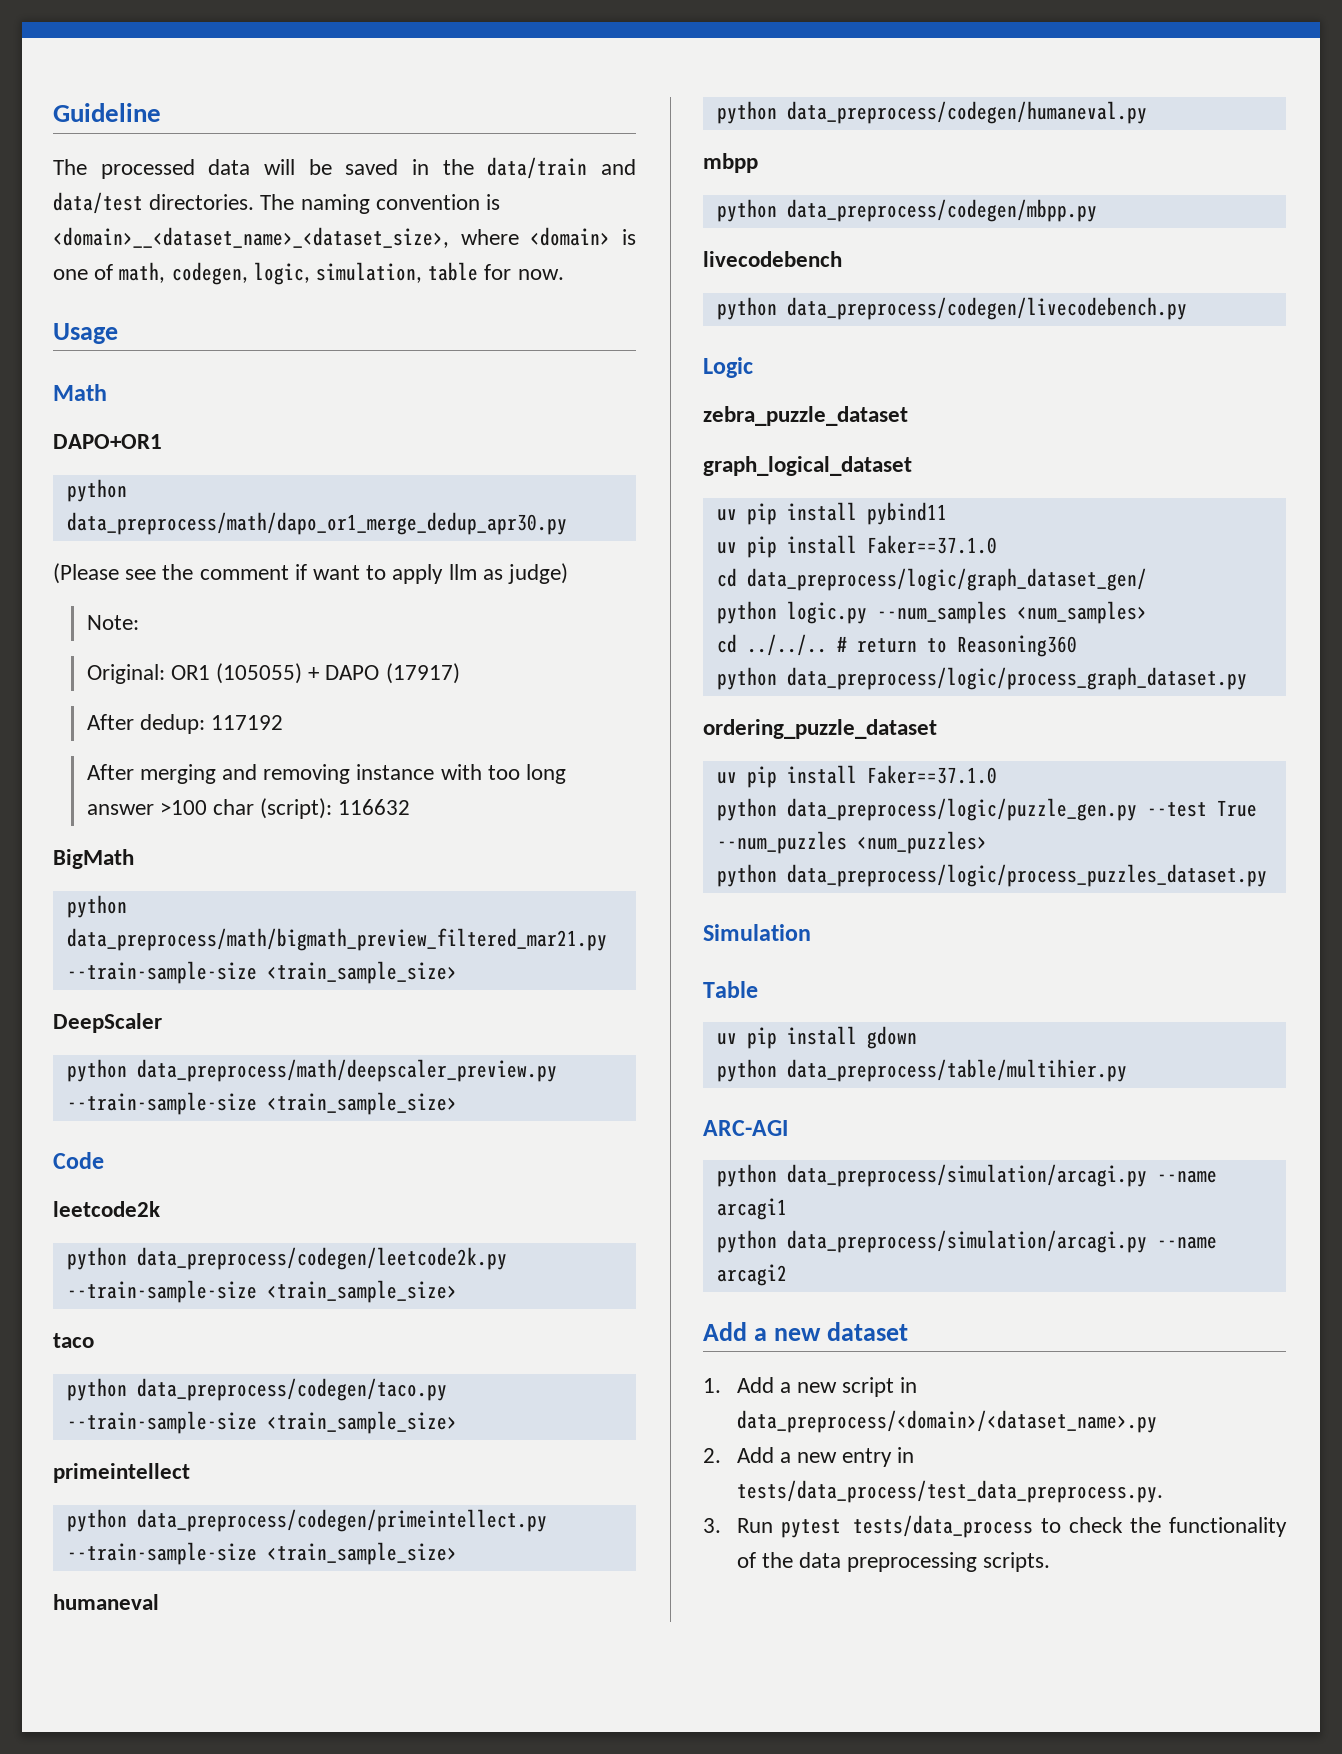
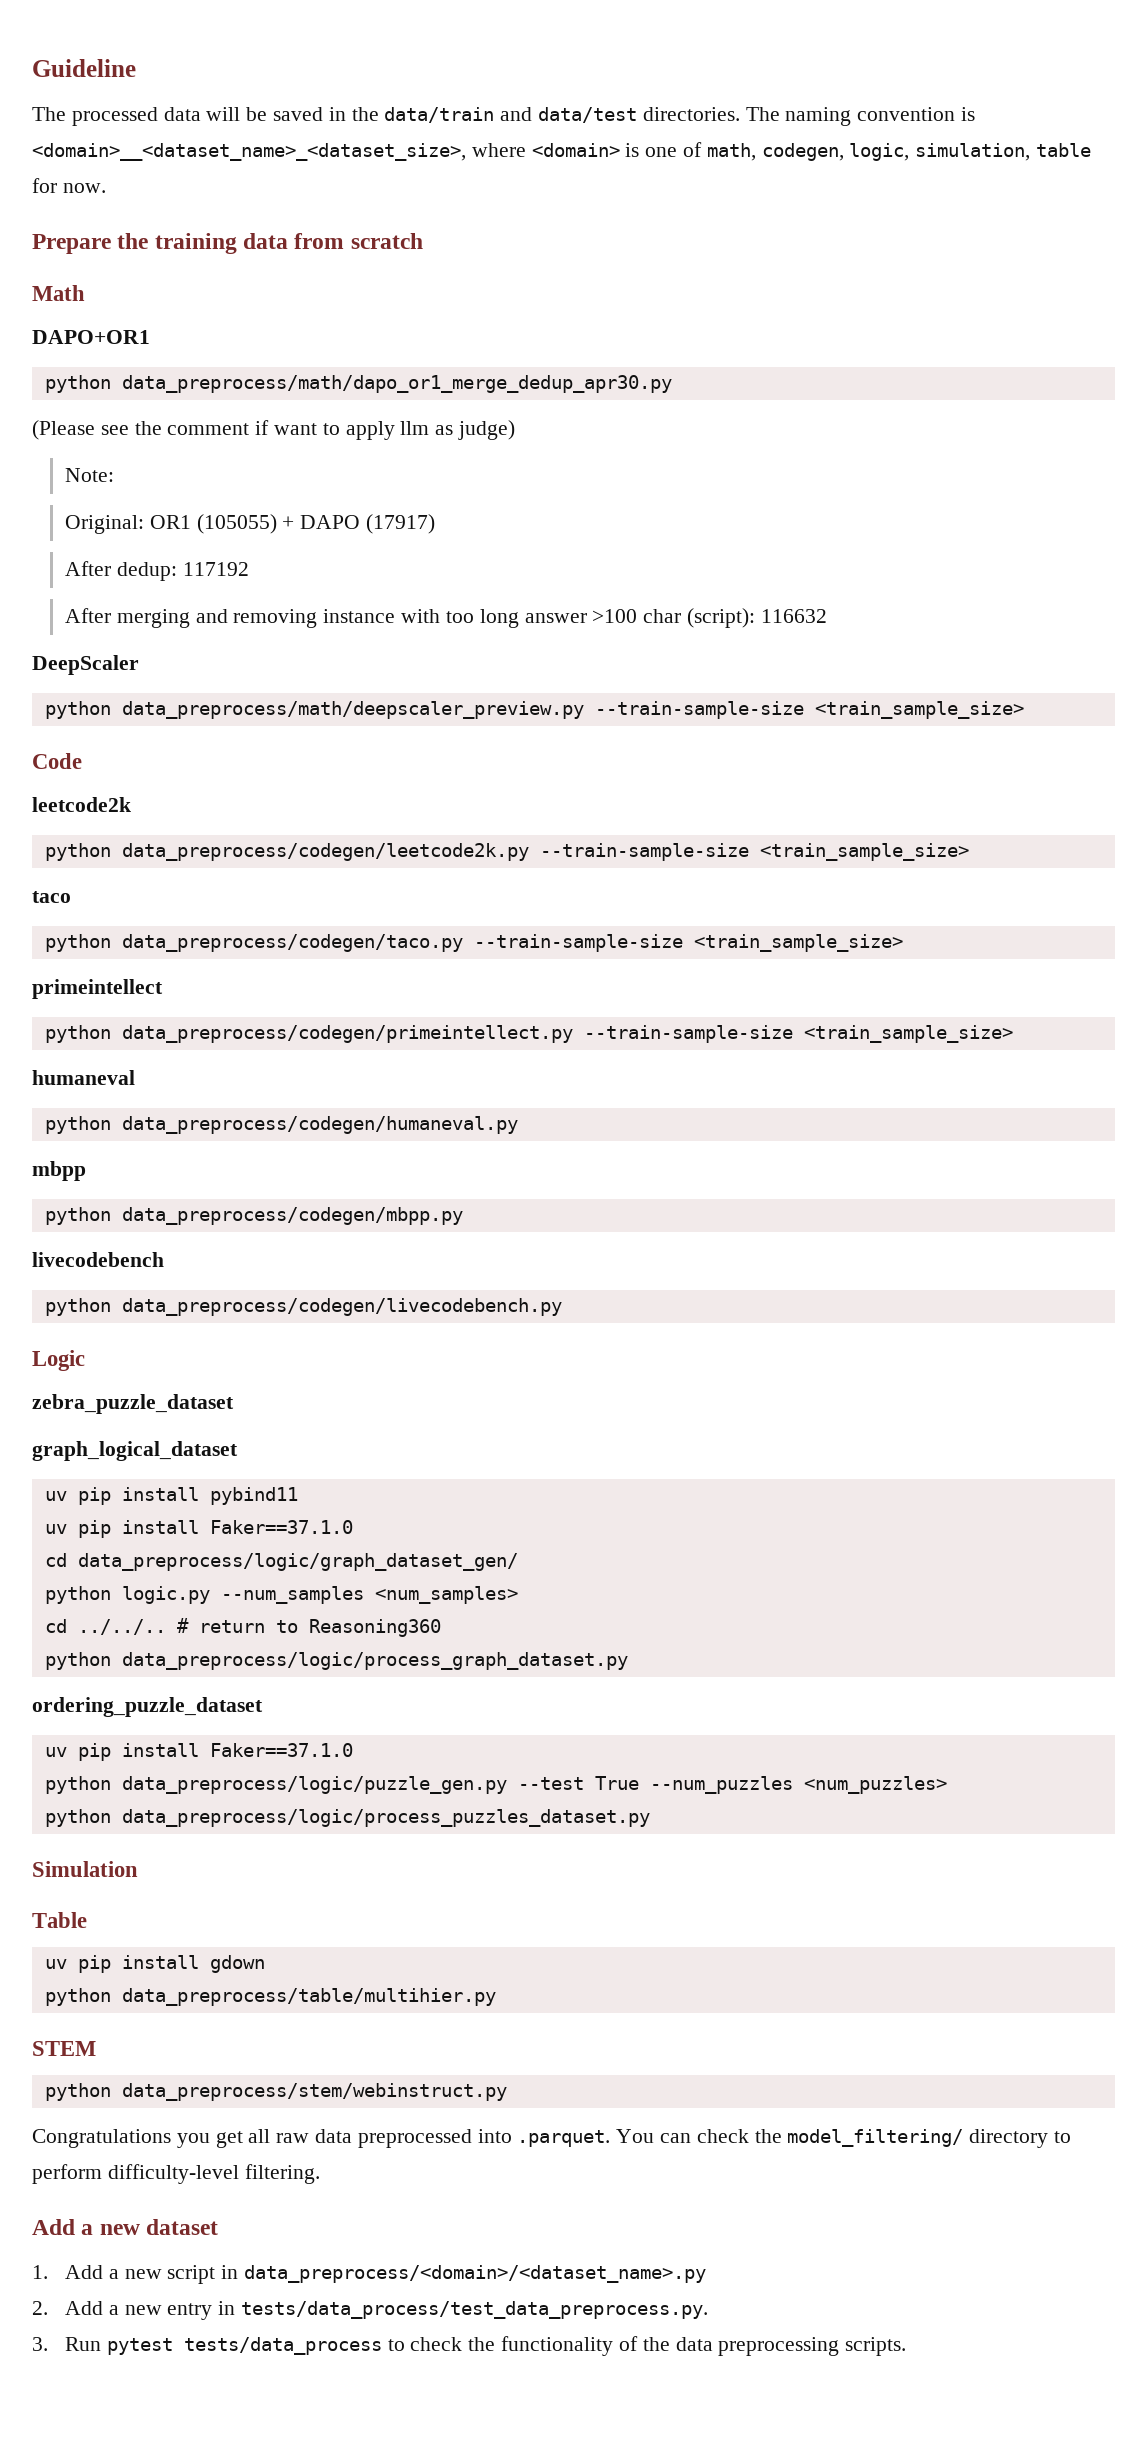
[53,323,118,344] Usage -> [32,233,423,254] Prepare the training data from scratch
[53,849,134,869] [66,895,127,918] [66,928,607,951] [66,961,457,984] // BigMath // python data_preprocess/math/bigmath_preview_filtered_mar21.py --train-sample-size <train_sample_size> -> (827, 616) none
[703,1120,788,1136] [716,1164,1217,1187] [716,1198,787,1220] [716,1230,1217,1253] [716,1264,787,1286] ARC-AGI // python data_preprocess/simulation/arcagi.py --name arcagi1 // python data_preprocess/simulation/arcagi.py --name arcagi2 -> [32,2041,96,2056] [44,2083,507,2101] [32,2129,1072,2148] [32,2164,320,2184] STEM // python data_preprocess/stem/webinstruct.py // Congratulations you get all raw data preprocessed into .parquet. You can check the model_filtering/ directory to perform difficulty-level filtering.

